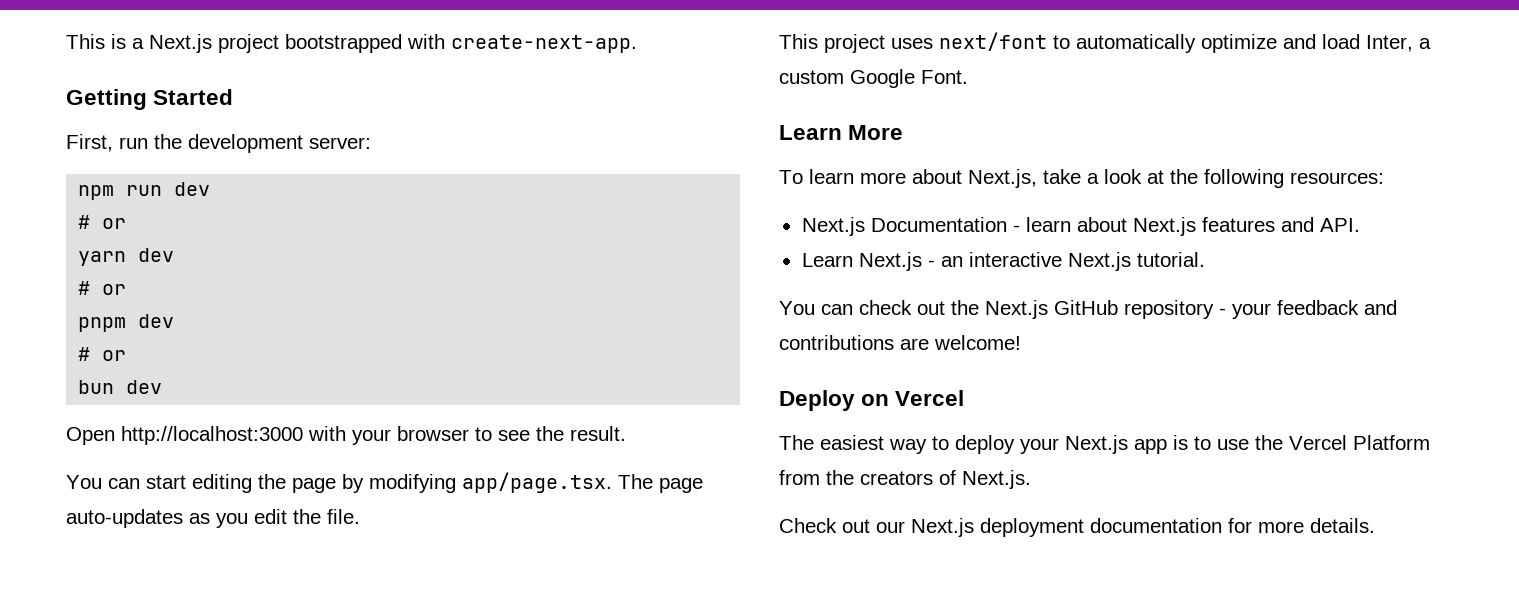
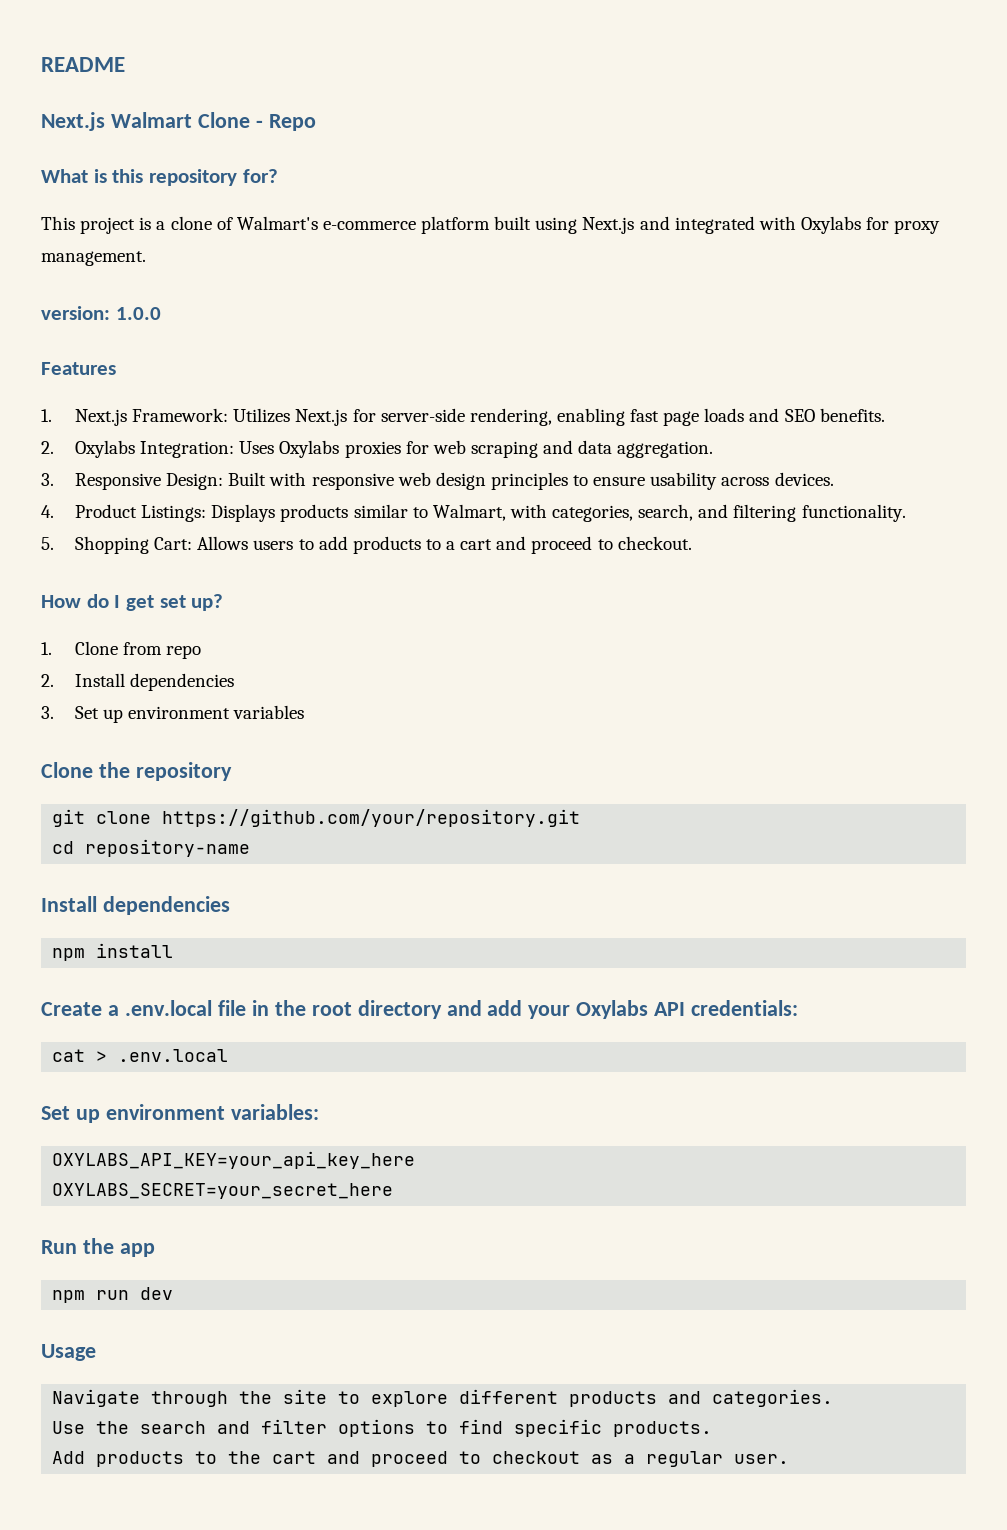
[66,34,637,53] [66,89,234,110] [66,134,371,153] [78,182,211,200] [78,215,127,229] [78,248,175,266] [78,281,127,295] [78,314,175,332] [78,347,127,361] [78,380,163,394] [66,426,626,445] [66,472,703,493] [66,509,360,528] [779,32,1431,53] [779,69,968,88] [779,125,904,140] [779,169,1384,188] [801,217,1360,236] [801,252,1205,271] [779,300,1397,319] [779,335,1021,350] [779,390,965,411] [779,435,1430,454] [779,470,1031,489] [779,518,1375,537] This is a Next.js project bootstrapped with create-next-app. // Getting Started // First, run the development server: // npm run dev // # or // yarn dev // # or // pnpm dev // # or // bun dev // Open http://localhost:3000 with your browser to see the result. // You can start editing the page by modifying app/page.tsx. The page auto-updates as you edit the file. // This project uses next/font to automatically optimize and load Inter, a custom Google Font. // Learn More // To learn more about Next.js, take a look at the following resources: // Next.js Documentation - learn about Next.js features and API. // Learn Next.js - an interactive Next.js tutorial. // You can check out the Next.js GitHub repository - your feedback and contributions are welcome! // Deploy on Vercel // The easiest way to deploy your Next.js app is to use the Vercel Platform from the creators of Next.js. // Check out our Next.js deployment documentation for more details. -> [41,57,125,72] [41,112,316,131] [41,169,278,186] [41,216,941,234] [41,251,146,266] [41,306,161,320] [41,362,116,375] [41,408,885,426] [41,440,714,458] [41,472,834,490] [41,504,906,522] [41,536,692,554] [41,594,224,611] [41,641,202,659] [41,673,235,691] [41,705,305,723] [41,762,232,781] [52,809,581,827] [52,839,251,857] [41,896,230,915] [52,943,174,961] [41,1000,799,1019] [52,1049,229,1062] [41,1104,319,1123] [52,1151,416,1169] [52,1183,394,1199] [41,1238,155,1257] [52,1287,174,1303] [41,1344,96,1361] [52,1389,834,1407] [52,1419,713,1437] [52,1451,790,1467] README // Next.js Walmart Clone - Repo // What is this repository for? // This project is a clone of Walmart's e-commerce platform built using Next.js and integrated with Oxylabs for proxy management. // version: 1.0.0 // Features // 1. Next.js Framework: Utilizes Next.js for server-side rendering, enabling fast page loads and SEO benefits. // 2. Oxylabs Integration: Uses Oxylabs proxies for web scraping and data aggregation. // 3. Responsive Design: Built with responsive web design principles to ensure usability across devices. // 4. Product Listings: Displays products similar to Walmart, with categories, search, and filtering functionality. // 5. Shopping Cart: Allows users to add products to a cart and proceed to checkout. // How do I get set up? // 1. Clone from repo // 2. Install dependencies // 3. Set up environment variables // Clone the repository // git clone https://github.com/your/repository.git // cd repository-name // Install dependencies // npm install // Create a .env.local file in the root directory and add your Oxylabs API credentials: // cat > .env.local // Set up environment variables: // OXYLABS_API_KEY=your_api_key_here // OXYLABS_SECRET=your_secret_here // Run the app // npm run dev // Usage // Navigate through the site to explore different products and categories. // Use the search and filter options to find specific products. // Add products to the cart and proceed to checkout as a regular user.

